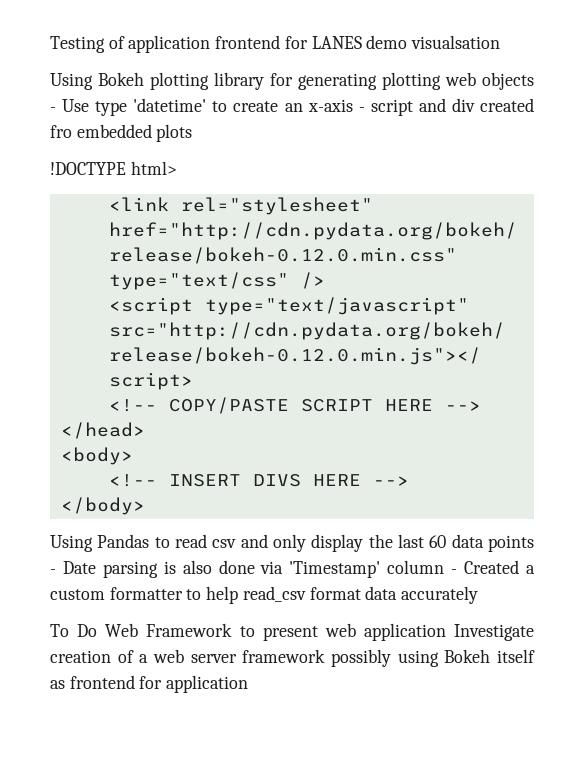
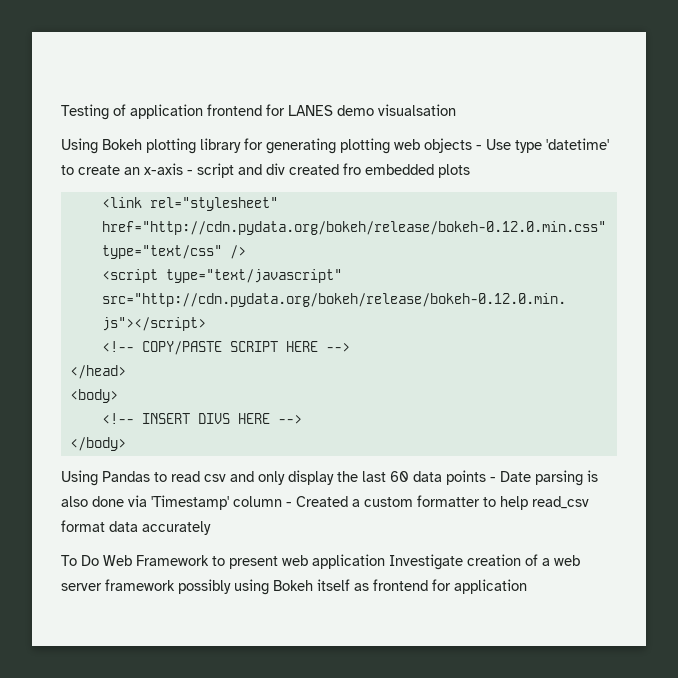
[50,161,177,175] // !DOCTYPE html> -> (470, 171) none

